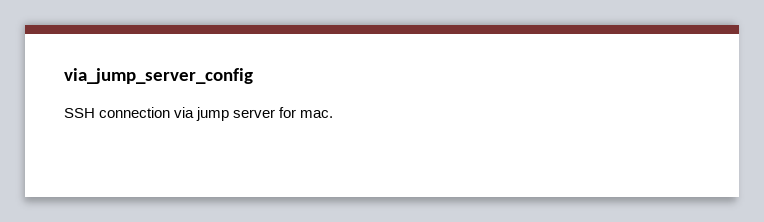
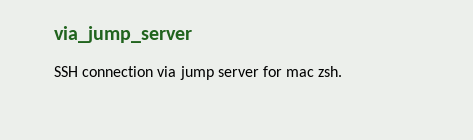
[64,68,253,84] via_jump_server_config -> [54,26,192,43] via_jump_server
[300,110,334,118] mac. -> [286,66,343,77] mac zsh.

